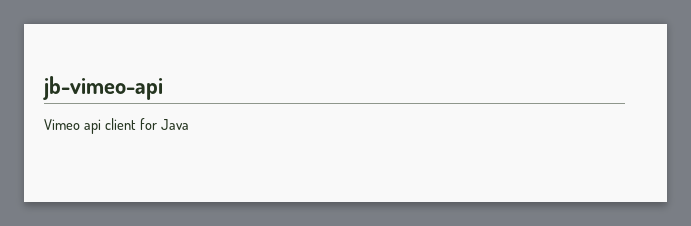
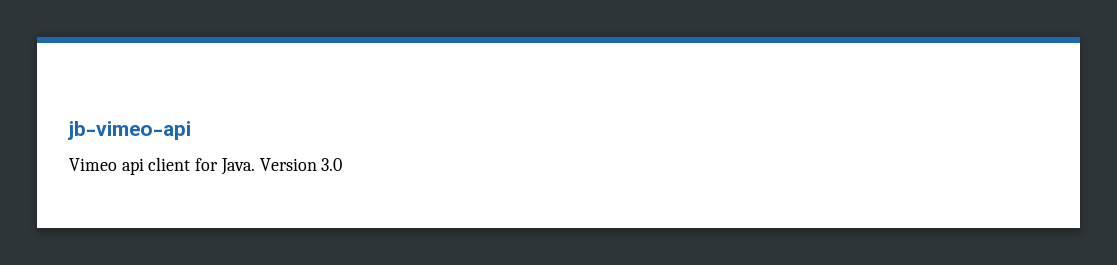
[160,119,189,130] Java -> [220,158,343,175] Java. Version 3.0

